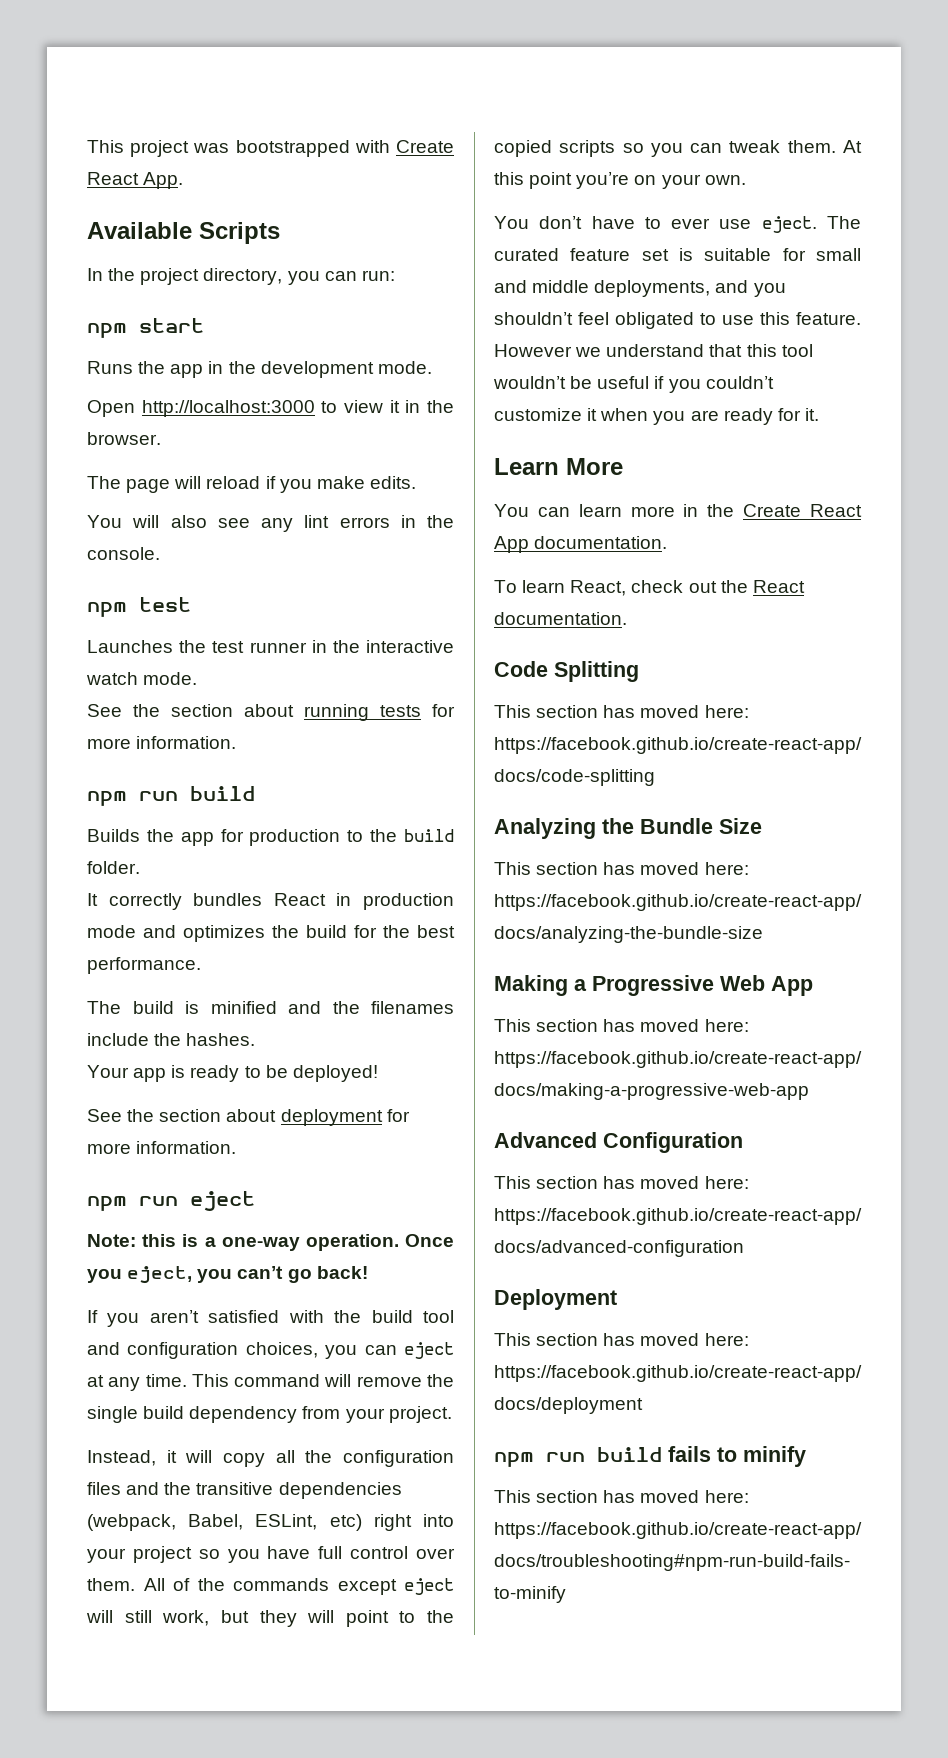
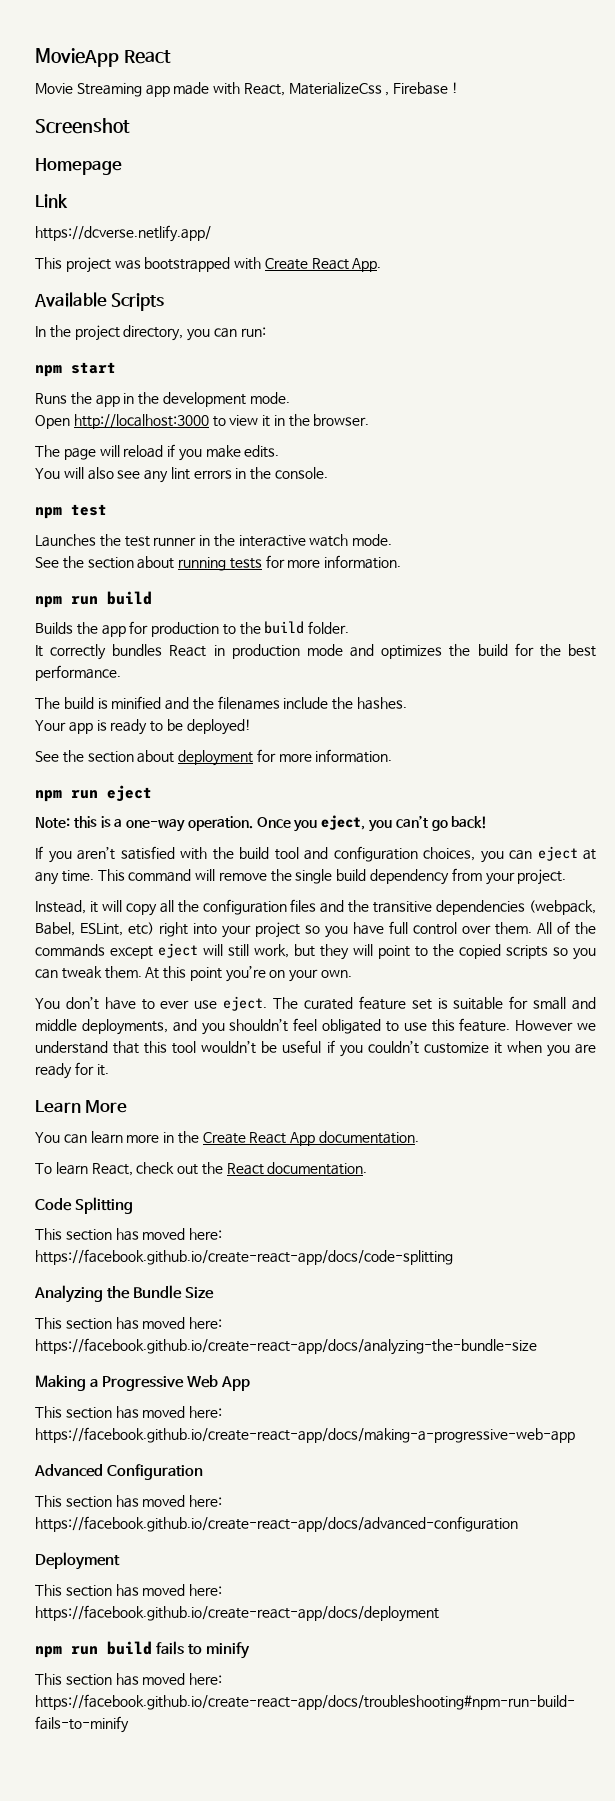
(87, 146) none -> [35,48,171,67] [35,82,459,97] [35,118,130,134] [35,158,122,175] [35,194,68,208] [35,225,211,242] MovieApp React // Movie Streaming app made with React, MaterializeCss , Firebase ! // Screenshot // Homepage // Link // https://dcverse.netlify.app/ //

